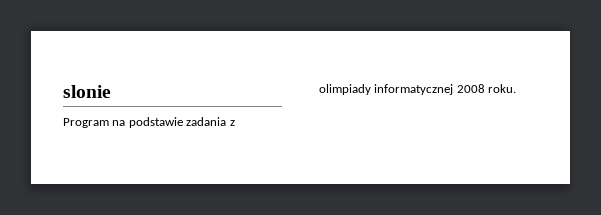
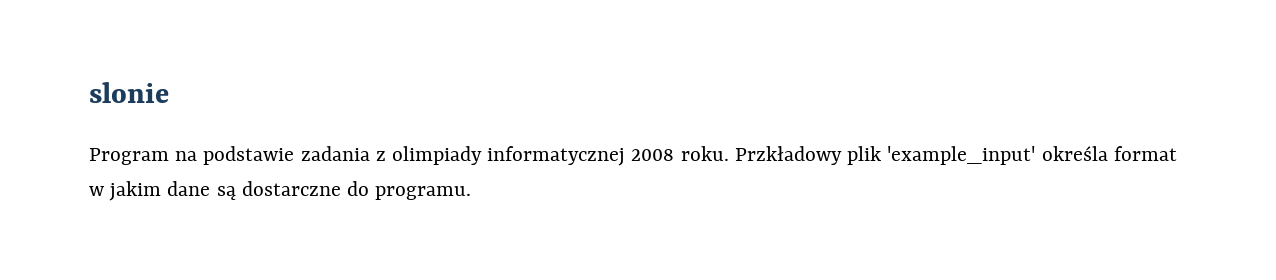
(517, 88) none -> [734,146,1177,165] [89,181,472,201] Przkładowy plik 'example_input' określa format w jakim dane są dostarczne do programu.

